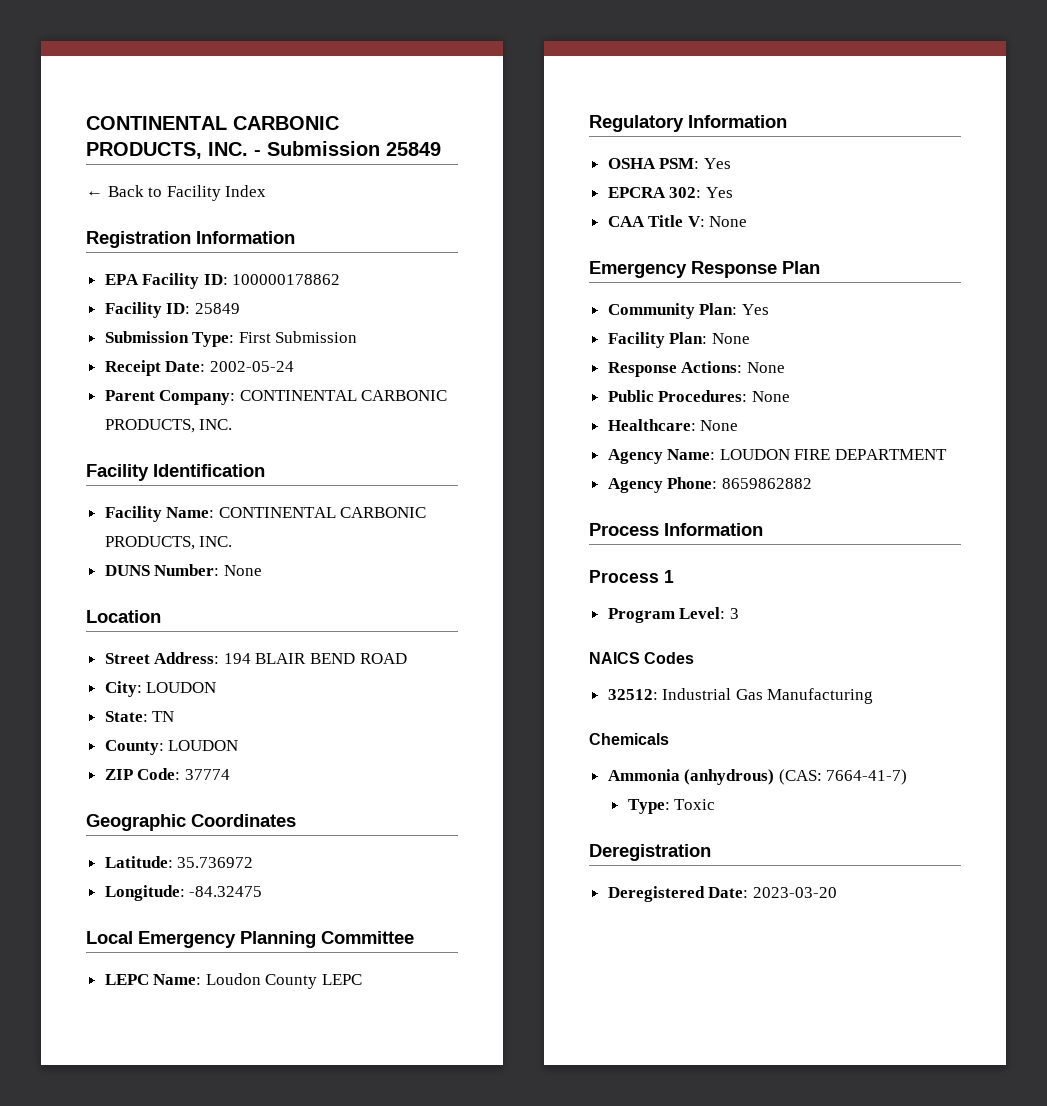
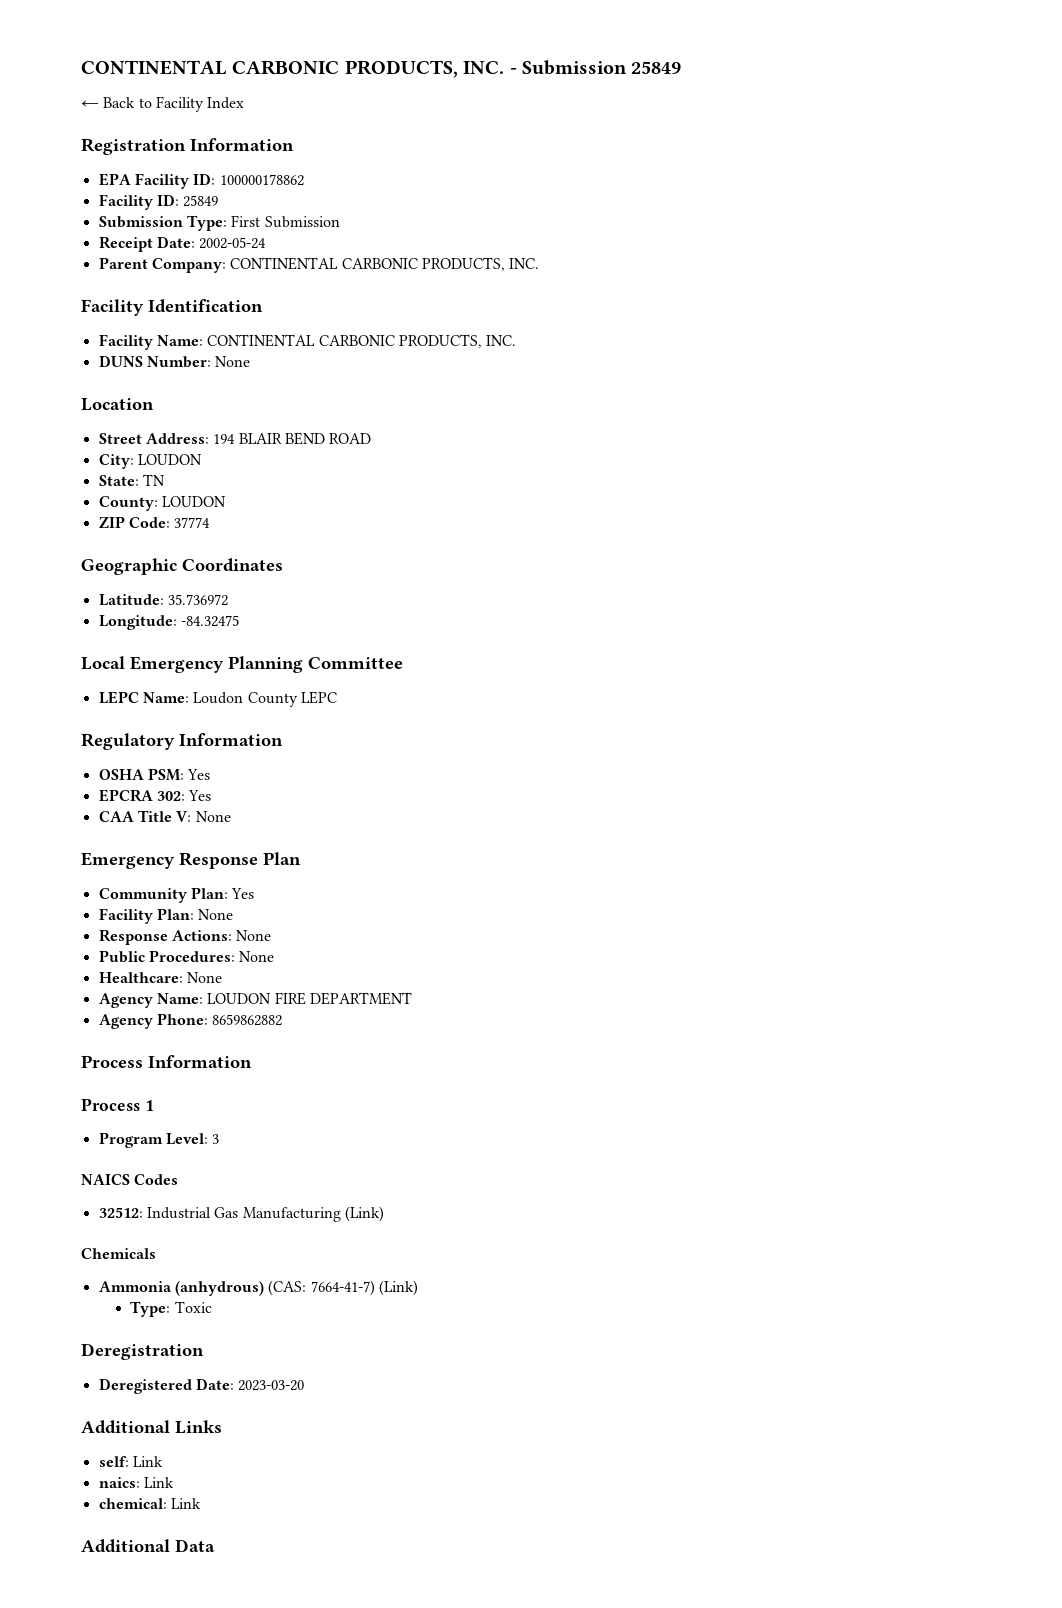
(874, 696) none -> [344,1206,384,1222] (Link)
(908, 777) none -> [378,1280,418,1296] (Link)
(837, 892) none -> [81,1420,222,1434] [98,1456,163,1467] [98,1477,174,1488] [98,1498,201,1509] [81,1539,215,1553] // Additional Links // self: Link // naics: Link // chemical: Link // Additional Data

